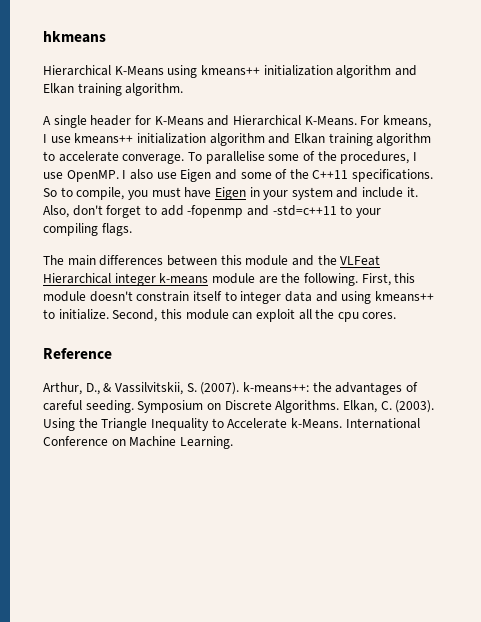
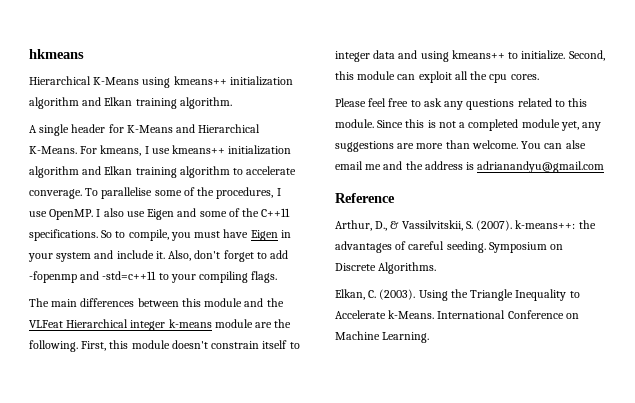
(397, 315) none -> [335,98,588,110] [335,119,602,131] [335,140,586,152] [335,161,605,173] // Please feel free to ask any questions related to this module. Since this is not a completed module yet, any suggestions are more than welcome. You can alse email me and the address is adrianandyu@gmail.com
(340, 406) none -> (437, 268) //

